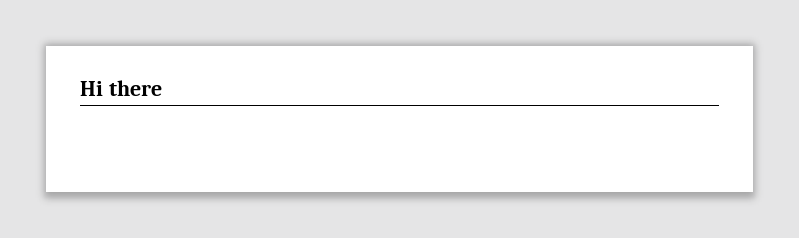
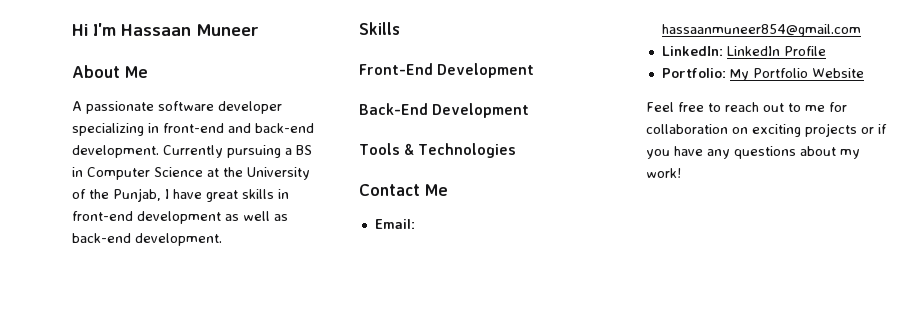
[108,80,162,96] there -> [93,23,259,36] [72,65,148,78] [72,101,282,114] [72,123,314,136] [72,145,312,158] [72,167,310,180] [72,188,289,202] [72,211,288,224] [72,233,222,246] [359,22,400,35] [359,63,535,78] [359,103,530,118] [359,143,517,158] [359,184,448,196] [374,219,415,229] [661,24,861,37] [661,46,826,56] [661,68,864,81] [646,102,847,112] [646,123,887,137] [646,146,860,159] [646,168,681,178] I'm Hassaan Muneer // About Me // A passionate software developer specializing in front-end and back-end development. Currently pursuing a BS in Computer Science at the University of the Punjab, I have great skills in front-end development as well as back-end development. // Skills // Front-End Development // Back-End Development // Tools & Technologies // Contact Me // Email: hassaanmuneer854@gmail.com // LinkedIn: LinkedIn Profile // Portfolio: My Portfolio Website // Feel free to reach out to me for collaboration on exciting projects or if you have any questions about my work!

